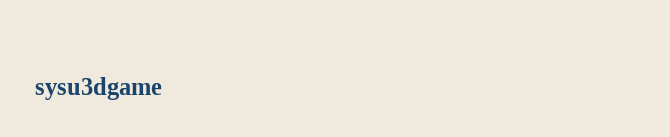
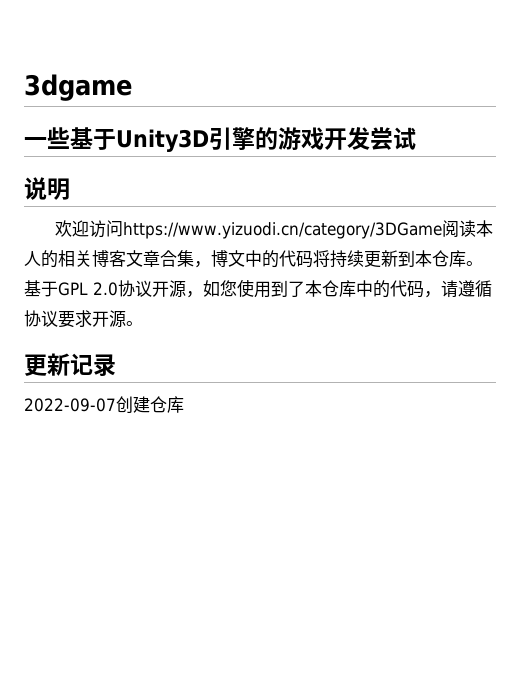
[35,77,162,100] sysu3dgame -> [24,74,132,101] [24,127,416,152] [24,177,70,200] [55,220,494,239] [24,250,483,268] [24,279,492,298] [24,310,143,328] [24,353,116,377] [24,396,184,414] 3dgame // 一些基于Unity3D引擎的游戏开发尝试 // 说明 // 欢迎访问https://www.yizuodi.cn/category/3DGame阅读本人的相关博客文章合集，博文中的代码将持续更新到本仓库。基于GPL 2.0协议开源，如您使用到了本仓库中的代码，请遵循协议要求开源。 // 更新记录 // 2022-09-07创建仓库

